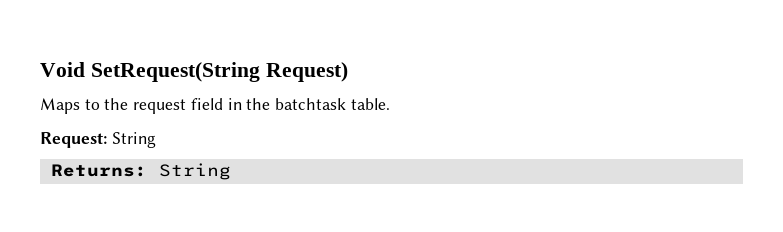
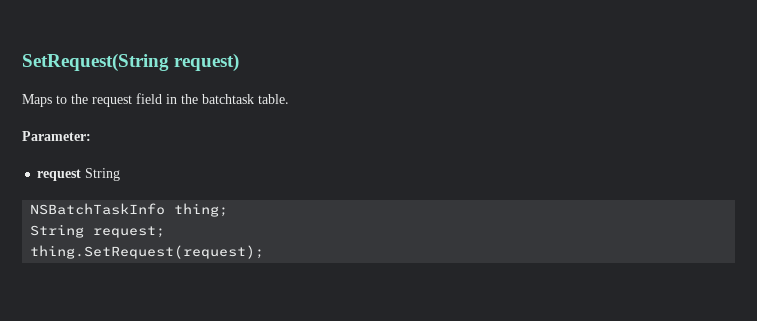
[40,62,348,82] Void SetRequest(String Request) -> [22,53,240,72] SetRequest(String request)
[40,132,107,148] Request: -> [22,131,91,141] [37,169,82,181] Parameter: // request
[50,163,231,180] Returns: String -> [30,203,229,217] [30,224,166,238] [30,245,265,259] NSBatchTaskInfo thing; // String request; // thing.SetRequest(request);

